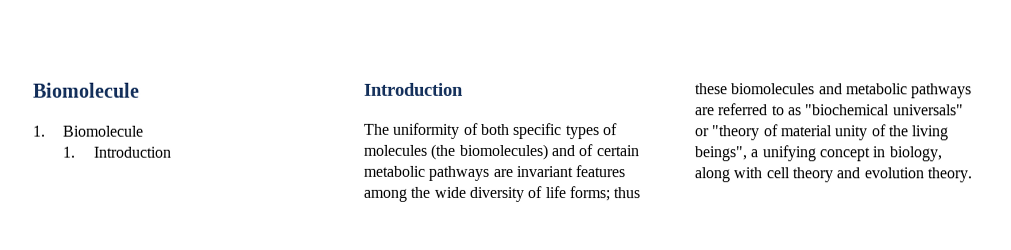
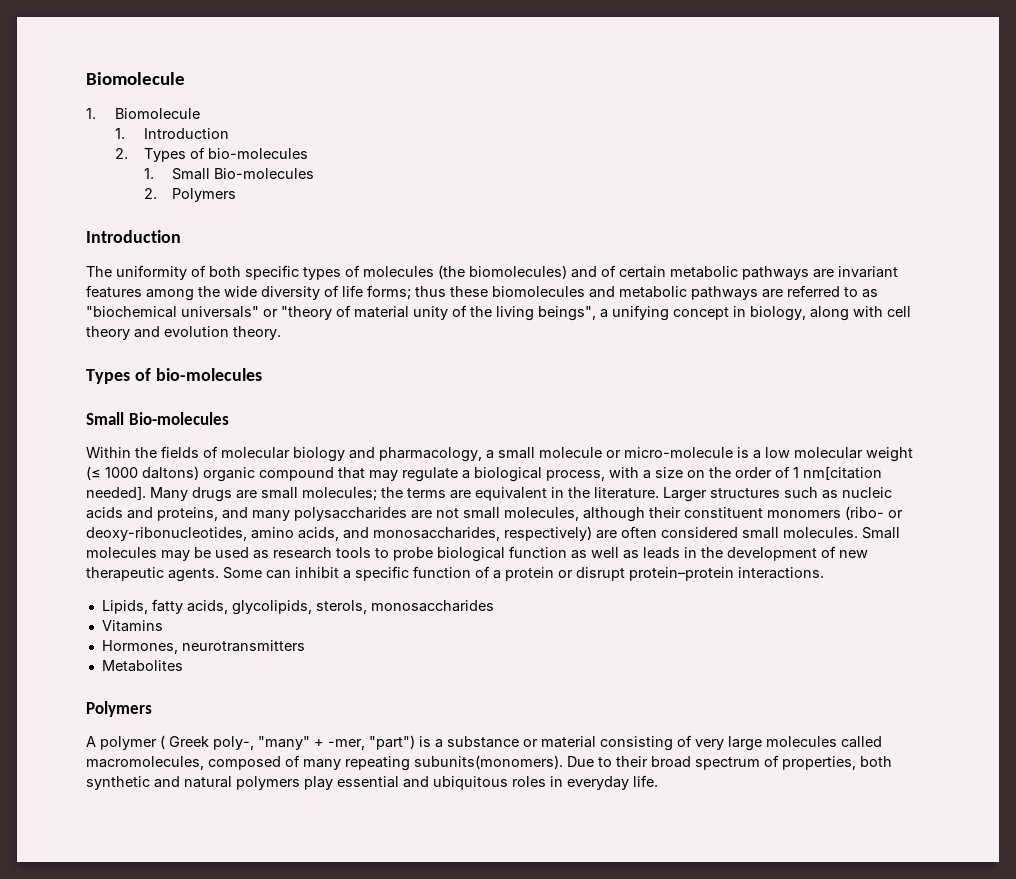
(171, 152) none -> [114,147,308,162] [143,168,315,180] [143,188,237,202] // 2. Types of bio-molecules // 1. Small Bio-molecules // 2. Polymers
(972, 175) none -> [86,368,262,384] [86,412,229,425] [86,446,913,462] [86,466,882,482] [86,486,892,502] [86,506,903,522] [86,526,900,541] [86,546,868,562] [86,566,824,582] [101,599,494,615] [101,620,163,632] [101,640,305,654] [101,660,183,672] [86,701,152,717] [86,735,882,751] [86,755,892,771] [86,775,658,790] // Types of bio-molecules // Small Bio-molecules // Within the fields of molecular biology and pharmacology, a small molecule or micro-molecule is a low molecular weight (≤ 1000 daltons) organic compound that may regulate a biological process, with a size on the order of 1 nm[citation needed]. Many drugs are small molecules; the terms are equivalent in the literature. Larger structures such as nucleic acids and proteins, and many polysaccharides are not small molecules, although their constituent monomers (ribo- or deoxy-ribonucleotides, amino acids, and monosaccharides, respectively) are often considered small molecules. Small molecules may be used as research tools to probe biological function as well as leads in the development of new therapeutic agents. Some can inhibit a specific function of a protein or disrupt protein–protein interactions. // Lipids, fatty acids, glycolipids, sterols, monosaccharides // Vitamins // Hormones, neurotransmitters // Metabolites // Polymers // A polymer ( Greek poly-, "many" + -mer, "part") is a substance or material consisting of very large molecules called macromolecules, composed of many repeating subunits(monomers). Due to their broad spectrum of properties, both synthetic and natural polymers play essential and ubiquitous roles in everyday life.

